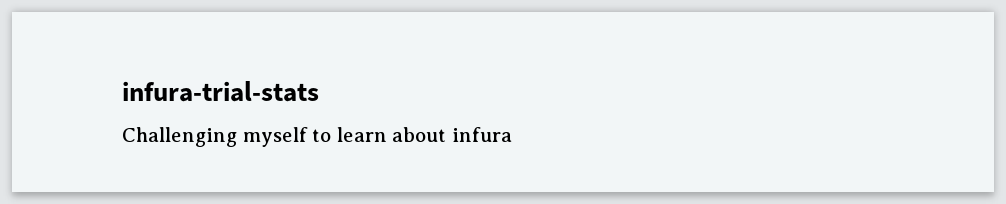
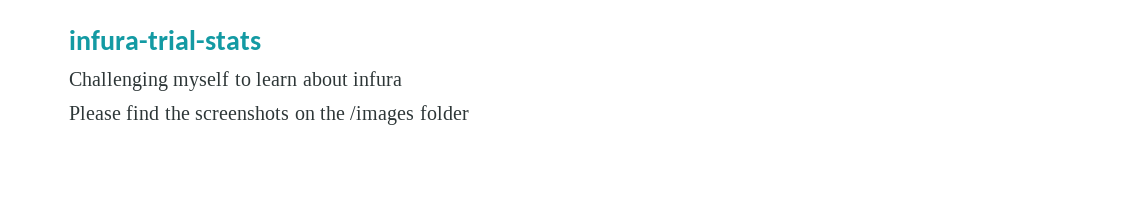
(512, 134) none -> [69,105,469,125] // Please find the screenshots on the /images folder

